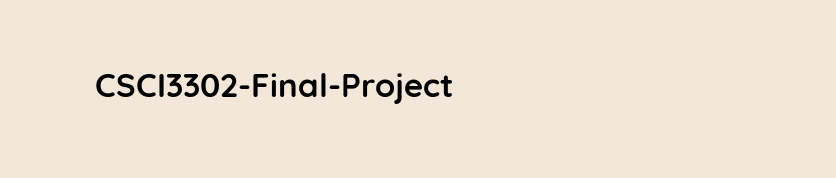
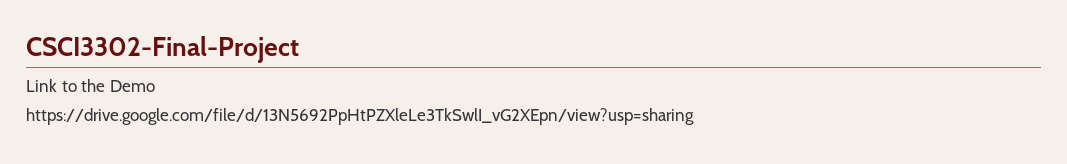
(454, 88) none -> [26,79,155,92] [26,108,694,125] // Link to the Demo // https://drive.google.com/file/d/13N5692PpHtPZXleLe3TkSwlI_vG2XEpn/view?usp=sharing

